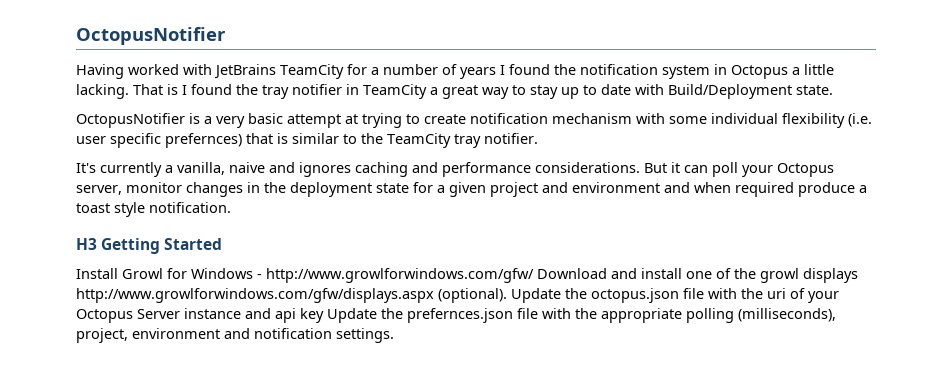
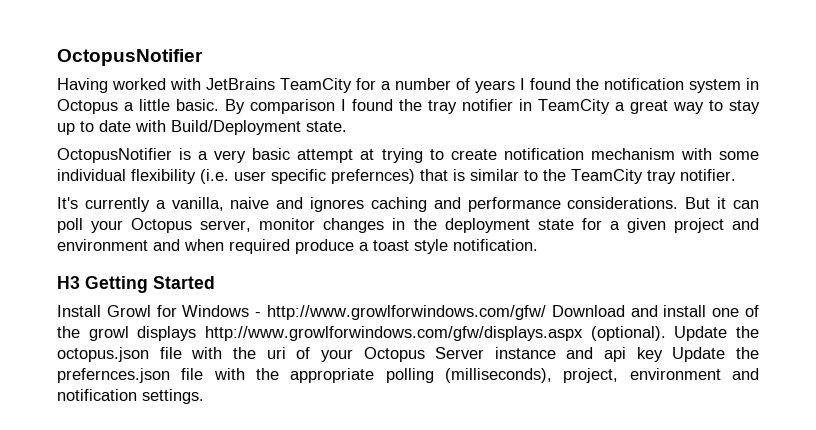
[76,84,178,99] lacking. That is -> [176,99,335,114] basic. By comparison

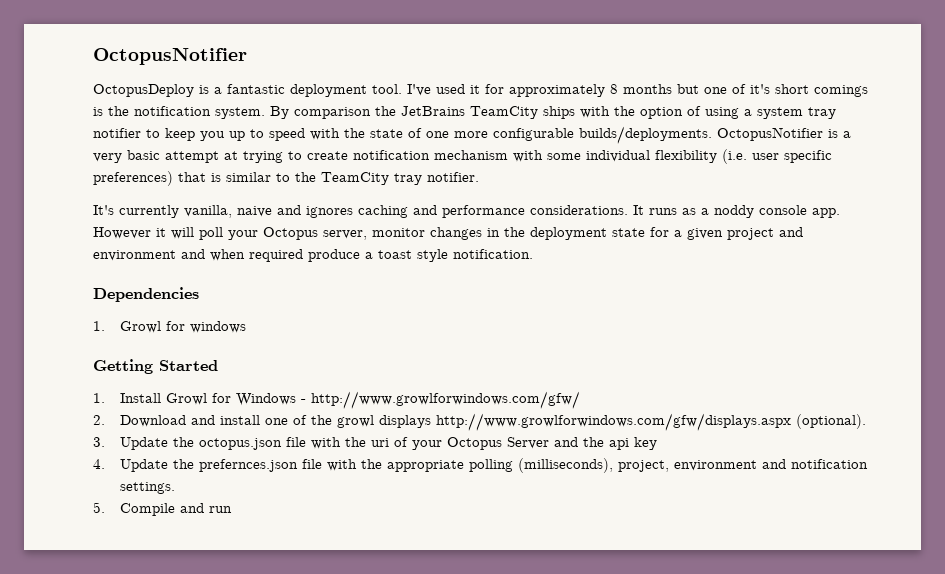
[57,78,759,93] [57,99,760,114] [57,120,347,135] Having worked with JetBrains TeamCity for a number of years I found the notification system in Octopus a little basic. By comparison I found the tray notifier in TeamCity a great way to stay up to date with Build/Deployment state. // -> [93,84,868,97] [93,106,836,119] [93,126,712,144] OctopusDeploy is a fantastic deployment tool. I've used it for approximately 8 months but one of it's short comings is the notification system. By comparison the JetBrains TeamCity ships with the option of using a system tray notifier to keep you up to speed with the state of one more configurable builds/deployments.
[331,169,415,184] prefernces) -> [93,171,173,186] preferences)
[155,200,166,209] a -> (179, 211) none
[685,197,759,209] But it can -> [633,205,840,218] [93,227,194,239] It runs as a noddy console app. However it will
[57,276,80,289] H3 -> [93,287,199,302] [93,321,246,333] Dependencies // 1. Growl for windows //
(215, 282) none -> [93,393,105,403] 1.
(546, 312) none -> [93,415,105,425] // 2.
(666, 333) none -> [93,437,105,447] // 3.
[494,347,594,359] instance and -> [553,437,604,447] and the
(663, 354) none -> [93,459,105,469] // 4.
(204, 396) none -> [93,502,232,516] // 5. Compile and run

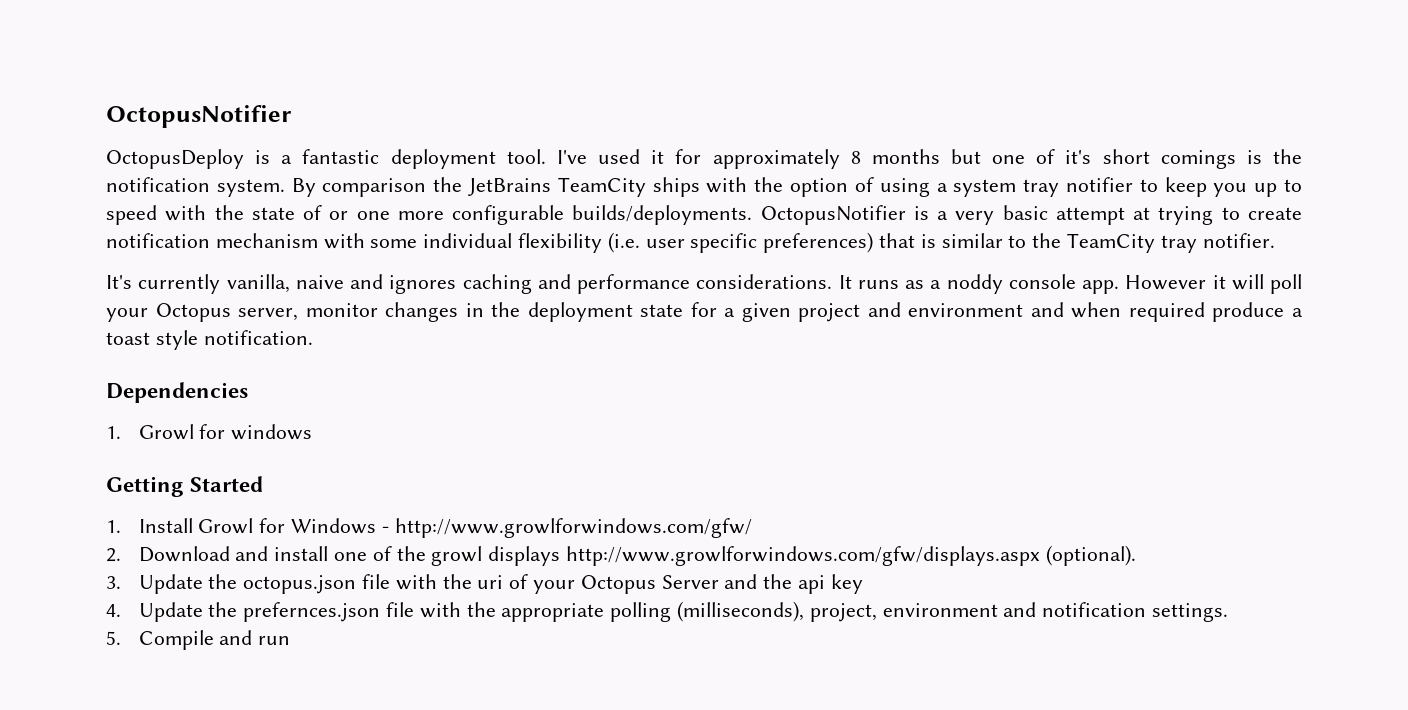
(422, 133) none -> [329,211,349,220] or

